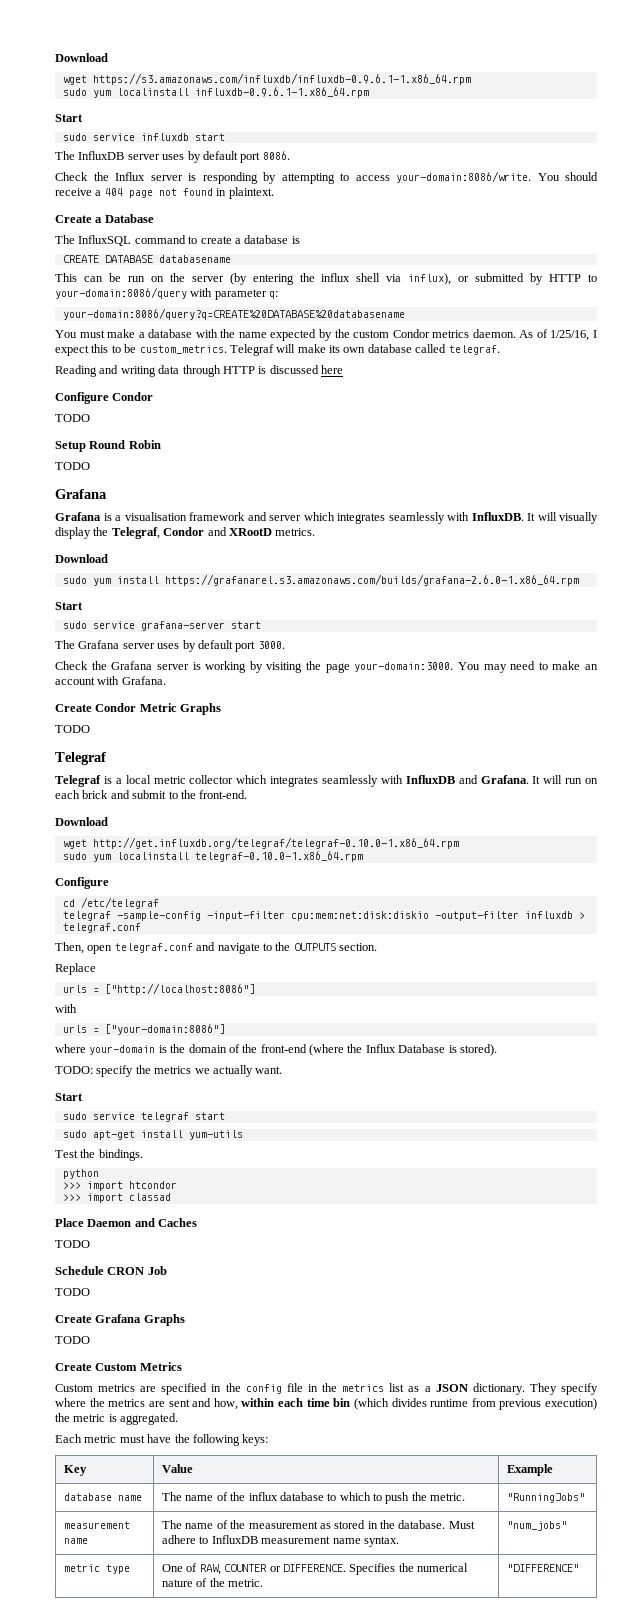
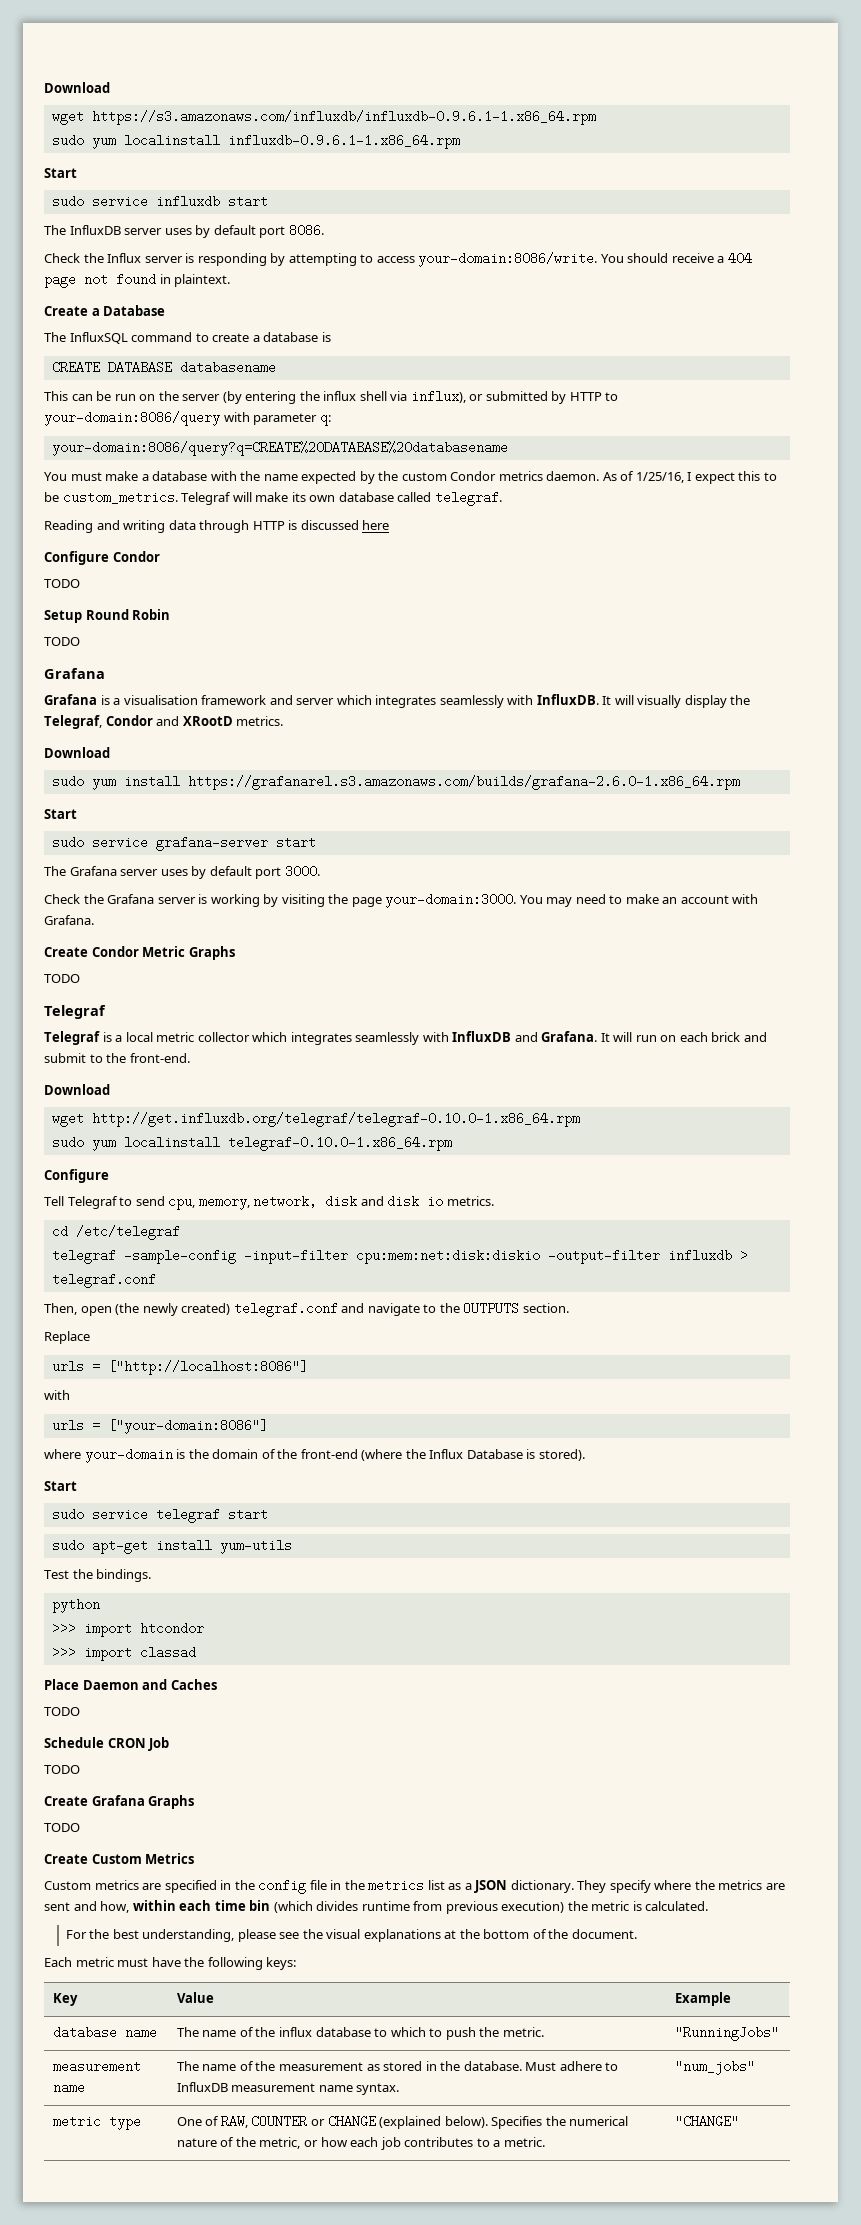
(109, 883) none -> [44,1195,494,1210] // Tell Telegraf to send cpu, memory, network, disk and disk io metrics.
(113, 949) none -> [115,1303,231,1316] (the newly created)
[55,1065,283,1077] // TODO: specify the metrics we actually want. -> (585, 1455) none
[120,1413,179,1425] aggregated. -> [645,1901,709,1911] [65,1929,637,1942] calculated. // For the best understanding, please see the visual explanations at the bottom of the document.
[282,1564,346,1572] DIFFERENCE. -> [327,2115,488,2129] CHANGE (explained below).
[228,1579,264,1587] [507,1564,580,1572] metric. | "DIFFERENCE" -> [259,2137,545,2150] [674,2115,739,2128] metric, or how each job contributes to a metric. | "CHANGE"

